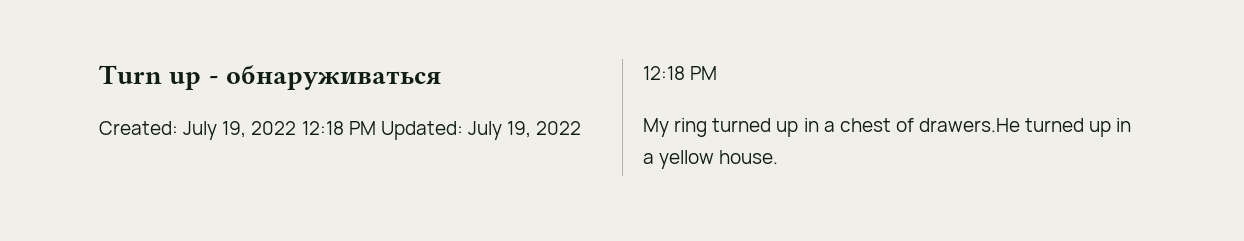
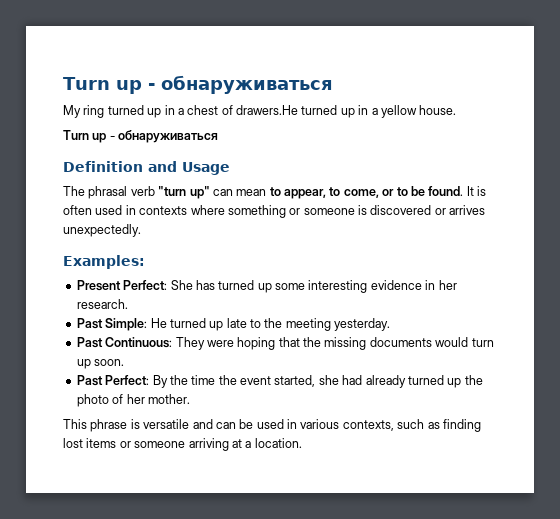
[99,65,441,90] [99,121,582,140] [643,66,718,80] Turn up - обнаруживаться // Created: July 19, 2022 12:18 PM Updated: July 19, 2022 12:18 PM -> [63,75,333,94] Turn up - обнаруживаться
(779, 157) none -> [63,130,219,143] [63,161,230,175] [63,186,486,199] [63,205,486,218] [63,224,141,237] [63,255,145,269] [76,280,457,293] [76,299,128,309] [76,318,391,331] [76,337,494,350] [76,359,125,369] [76,375,483,388] [76,394,190,407] [63,419,481,432] [63,438,302,451] // Turn up - обнаруживаться // Definition and Usage // The phrasal verb "turn up" can mean to appear, to come, or to be found. It is often used in contexts where something or someone is discovered or arrives unexpectedly. // Examples: // Present Perfect: She has turned up some interesting evidence in her research. // Past Simple: He turned up late to the meeting yesterday. // Past Continuous: They were hoping that the missing documents would turn up soon. // Past Perfect: By the time the event started, she had already turned up the photo of her mother. // This phrase is versatile and can be used in various contexts, such as finding lost items or someone arriving at a location.

